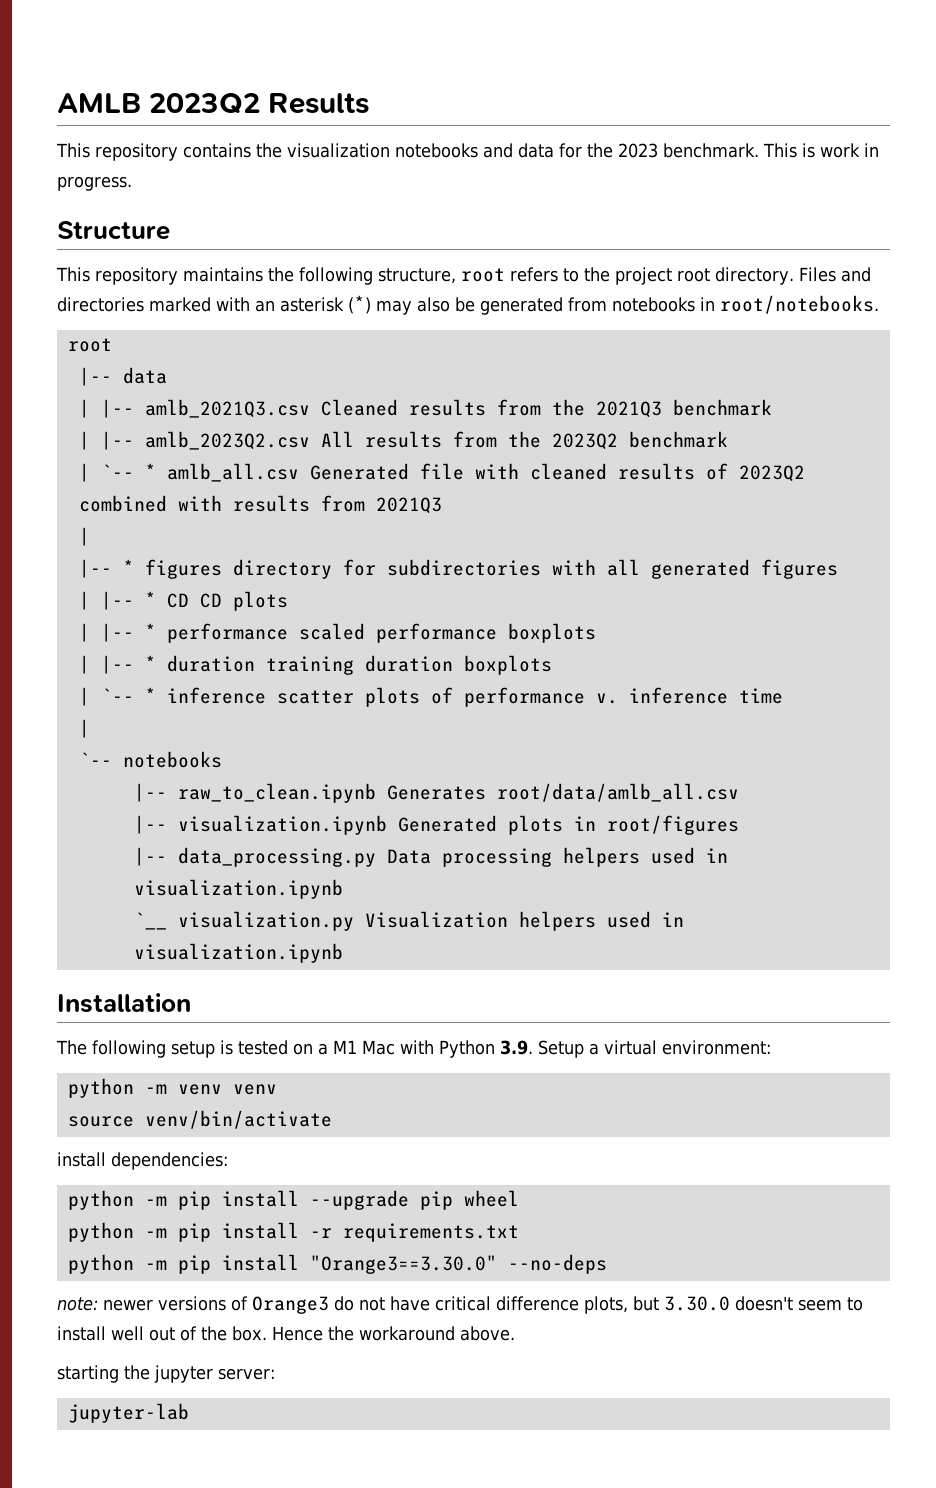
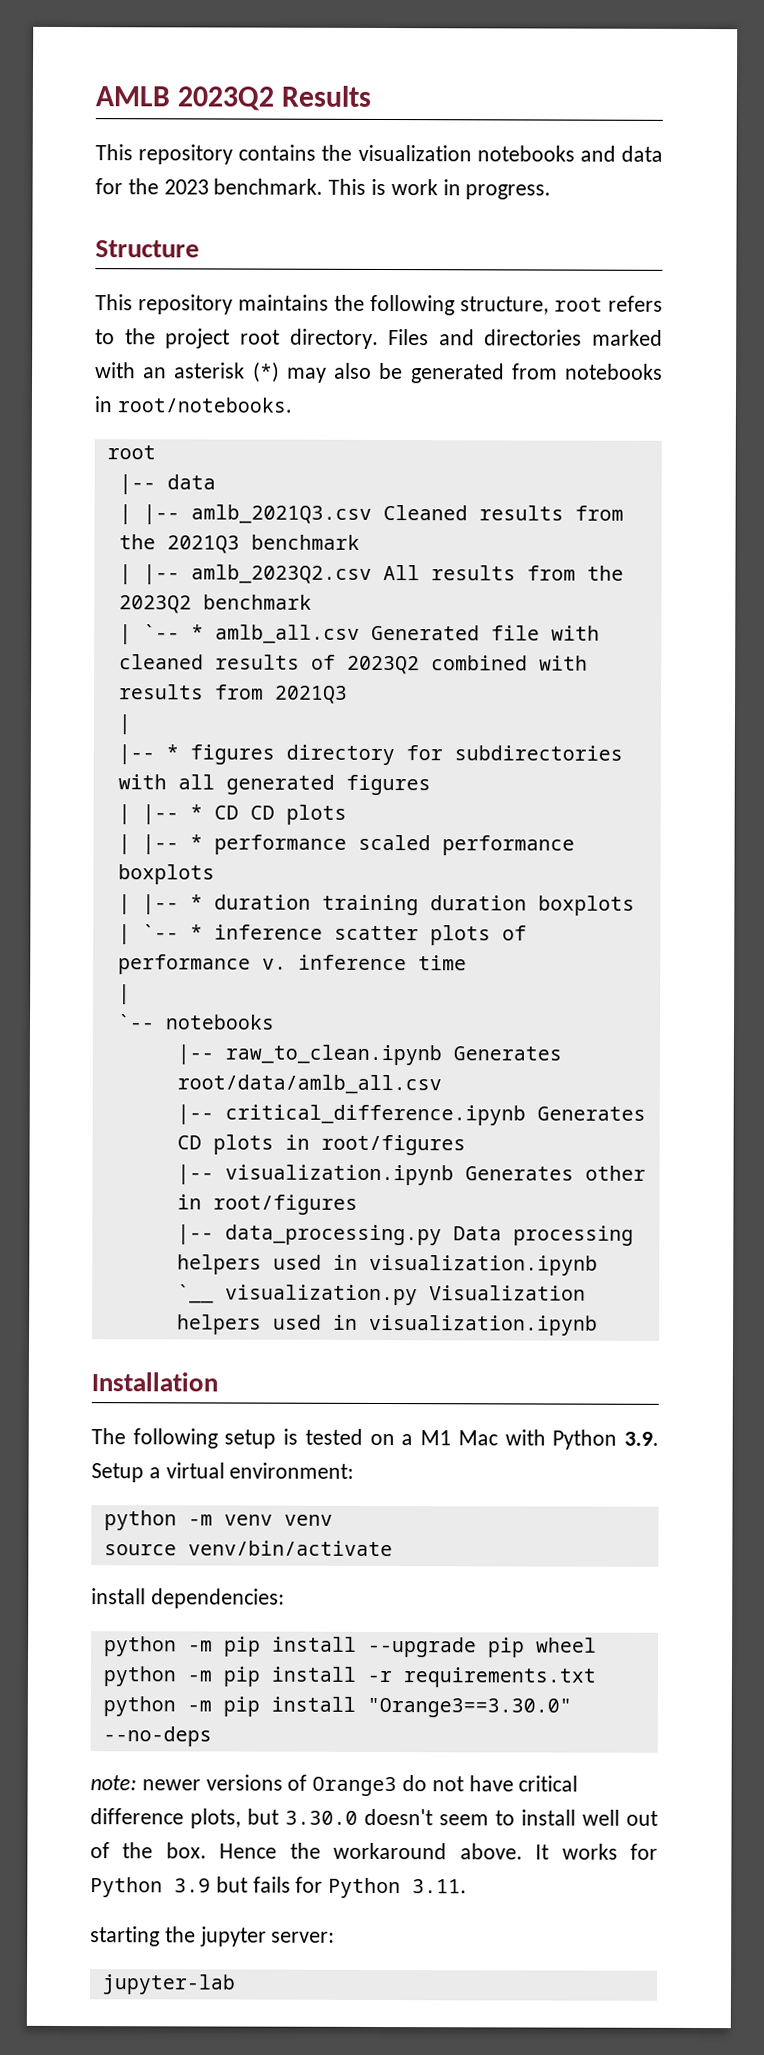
(739, 792) none -> [176,1104,646,1126] [176,1134,466,1156] // |-- critical_difference.ipynb Generates CD plots in root/figures
[397,815,563,835] Generated plots -> [464,1165,646,1181] Generates other
(515, 1333) none -> [535,1843,659,1860] [90,1876,468,1899] It works for Python 3.9 but fails for Python 3.11.

